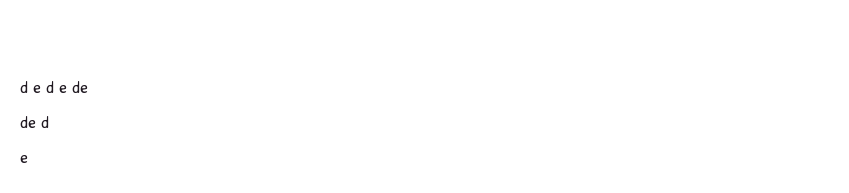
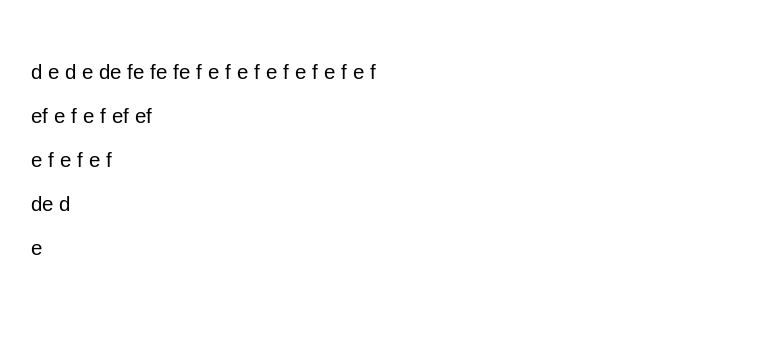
(88, 87) none -> [127,64,376,79] [31,108,152,123] [31,152,112,167] fe fe fe f e f e f e f e f e f e f // ef e f e f ef ef // e f e f e f

